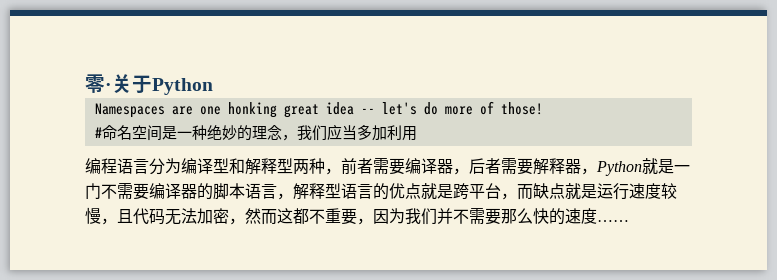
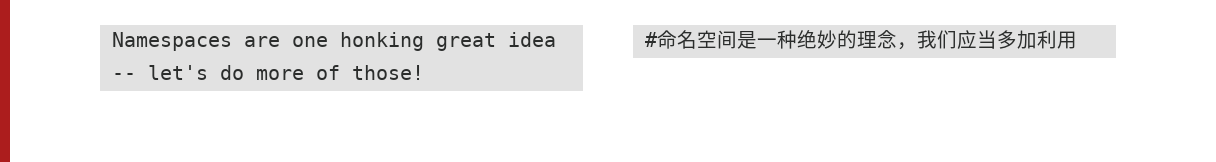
[85,74,213,95] 零·关于Python // -> (112, 41) none
[85,158,690,176] [85,183,677,200] [85,207,629,225] // 编程语言分为编译型和解释型两种，前者需要编译器，后者需要解释器，Python就是一门不需要编译器的脚本语言，解释型语言的优点就是跨平台，而缺点就是运行速度较慢，且代码无法加密，然而这都不重要，因为我们并不需要那么快的速度…… -> (1077, 40) none

